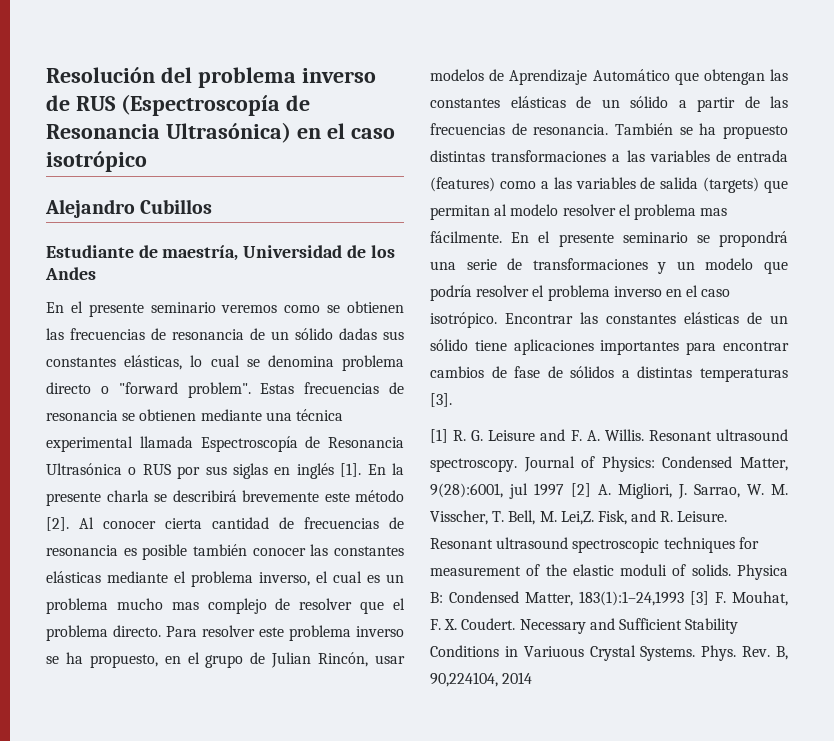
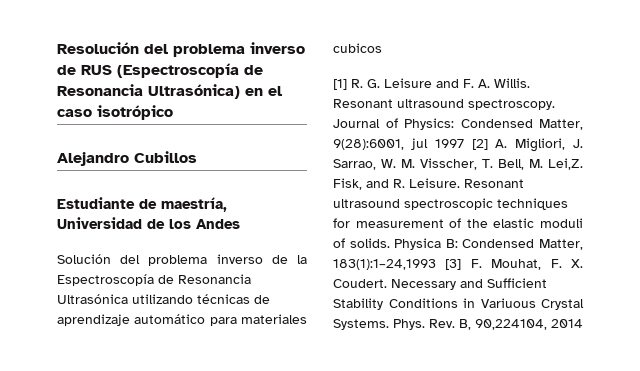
[46,301,404,317] [46,328,404,340] [46,355,404,371] [46,382,404,398] [46,409,343,421] [46,436,404,452] [46,463,404,479] [46,490,404,506] [46,517,404,531] [46,544,404,560] [46,571,404,587] [46,598,405,614] [46,625,404,641] [46,652,405,668] [430,69,788,85] [430,96,788,112] [430,123,788,139] [430,150,788,162] [430,177,788,193] [430,204,728,220] [430,231,788,247] [430,258,788,274] [430,285,731,301] [430,312,788,328] [430,339,789,355] [430,366,788,382] [430,393,452,407] En el presente seminario veremos como se obtienen las frecuencias de resonancia de un sólido dadas sus constantes elásticas, lo cual se denomina problema directo o "forward problem". Estas frecuencias de resonancia se obtienen mediante una técnica experimental llamada Espectroscopía de Resonancia Ultrasónica o RUS por sus siglas en inglés [1]. En la presente charla se describirá brevemente este método [2]. Al conocer cierta cantidad de frecuencias de resonancia es posible también conocer las constantes elásticas mediante el problema inverso, el cual es un problema mucho mas complejo de resolver que el problema directo. Para resolver este problema inverso se ha propuesto, en el grupo de Julian Rincón, usar modelos de Aprendizaje Automático que obtengan las constantes elásticas de un sólido a partir de las frecuencias de resonancia. También se ha propuesto distintas transformaciones a las variables de entrada (features) como a las variables de salida (targets) que permitan al modelo resolver el problema mas fácilmente. En el presente seminario se propondrá una serie de transformaciones y un modelo que podría resolver el problema inverso en el caso isotrópico. Encontrar las constantes elásticas de un sólido tiene aplicaciones importantes para encontrar cambios de fase de sólidos a distintas temperaturas [3]. -> [57,254,307,266] [57,274,251,286] [57,294,270,304] [57,314,307,326] [333,43,382,53] Solución del problema inverso de la Espectroscopía de Resonancia Ultrasónica utilizando técnicas de aprendizaje automático para materiales cubicos

